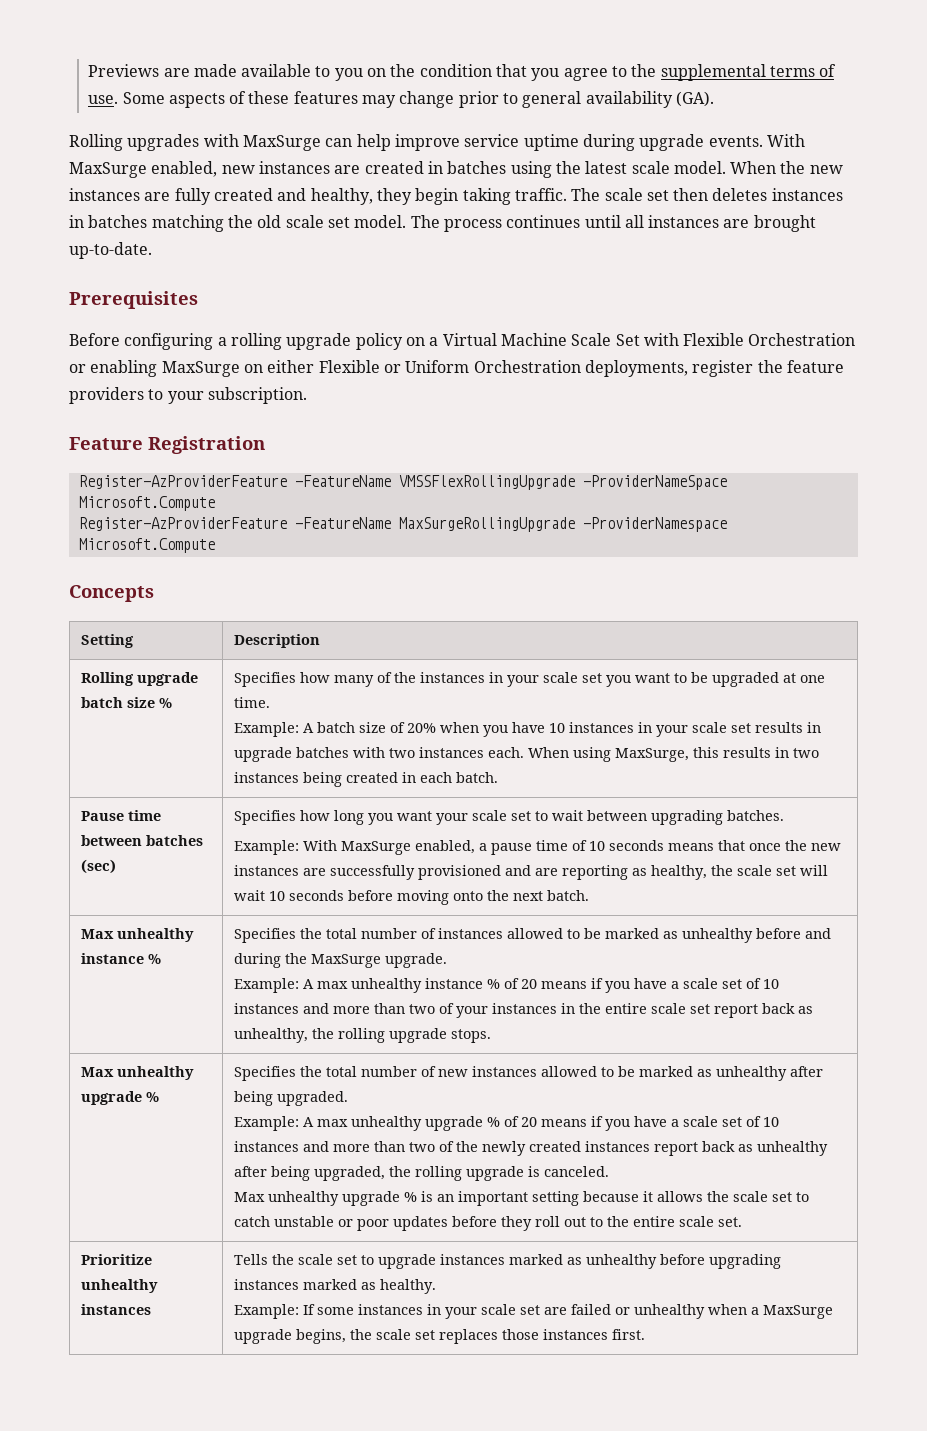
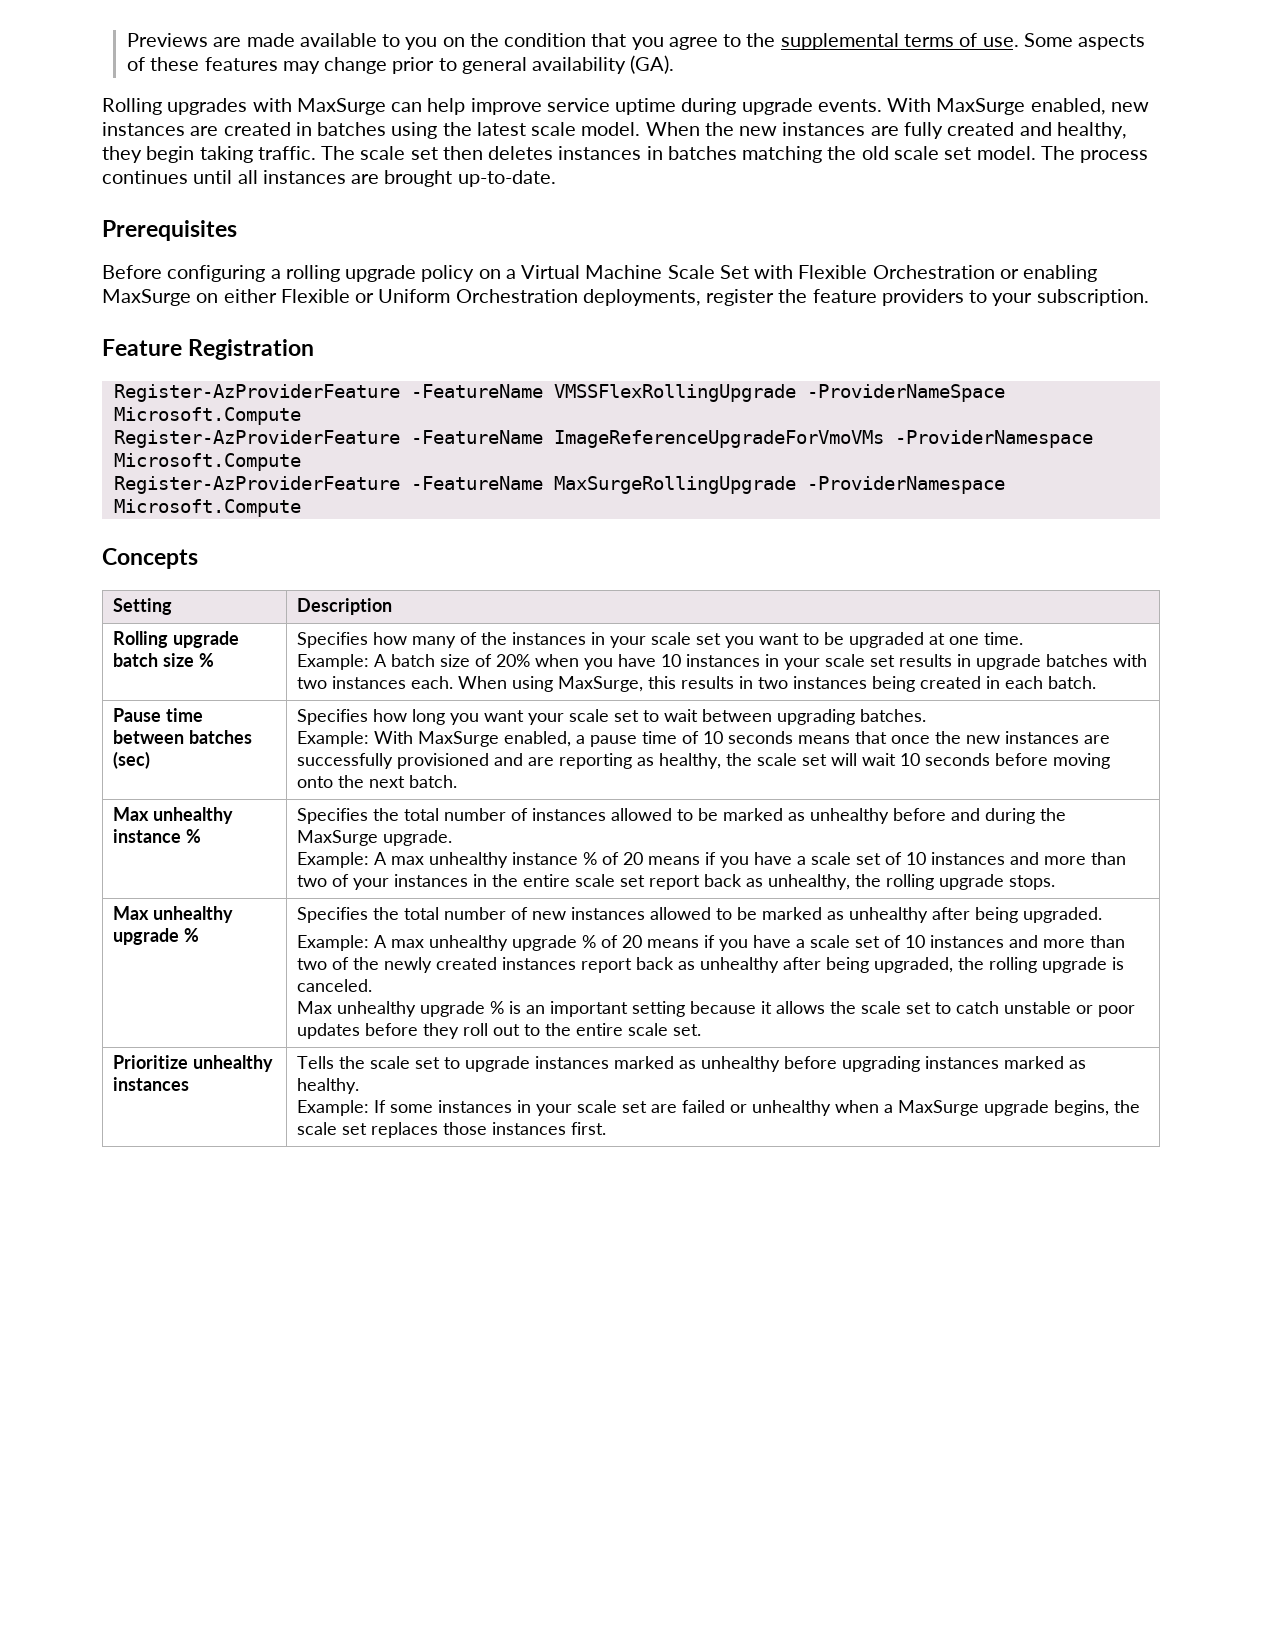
(215, 503) none -> [113,430,1093,448] [113,453,301,471] // Register-AzProviderFeature -FeatureName ImageReferenceUpgradeForVmoVMs -ProviderNamespace Microsoft.Compute

